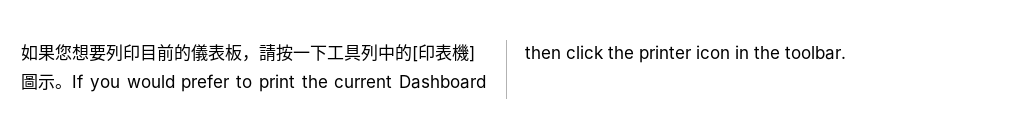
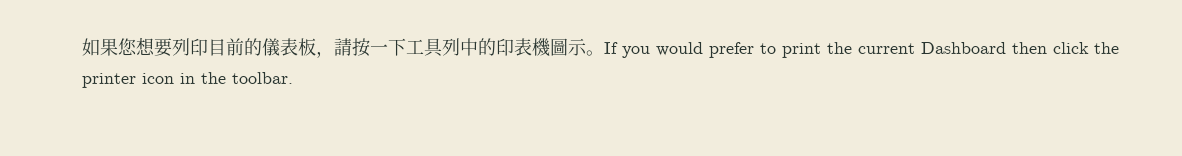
[412,44,475,62] [印表機] -> [496,38,551,57] 印表機

